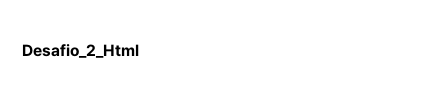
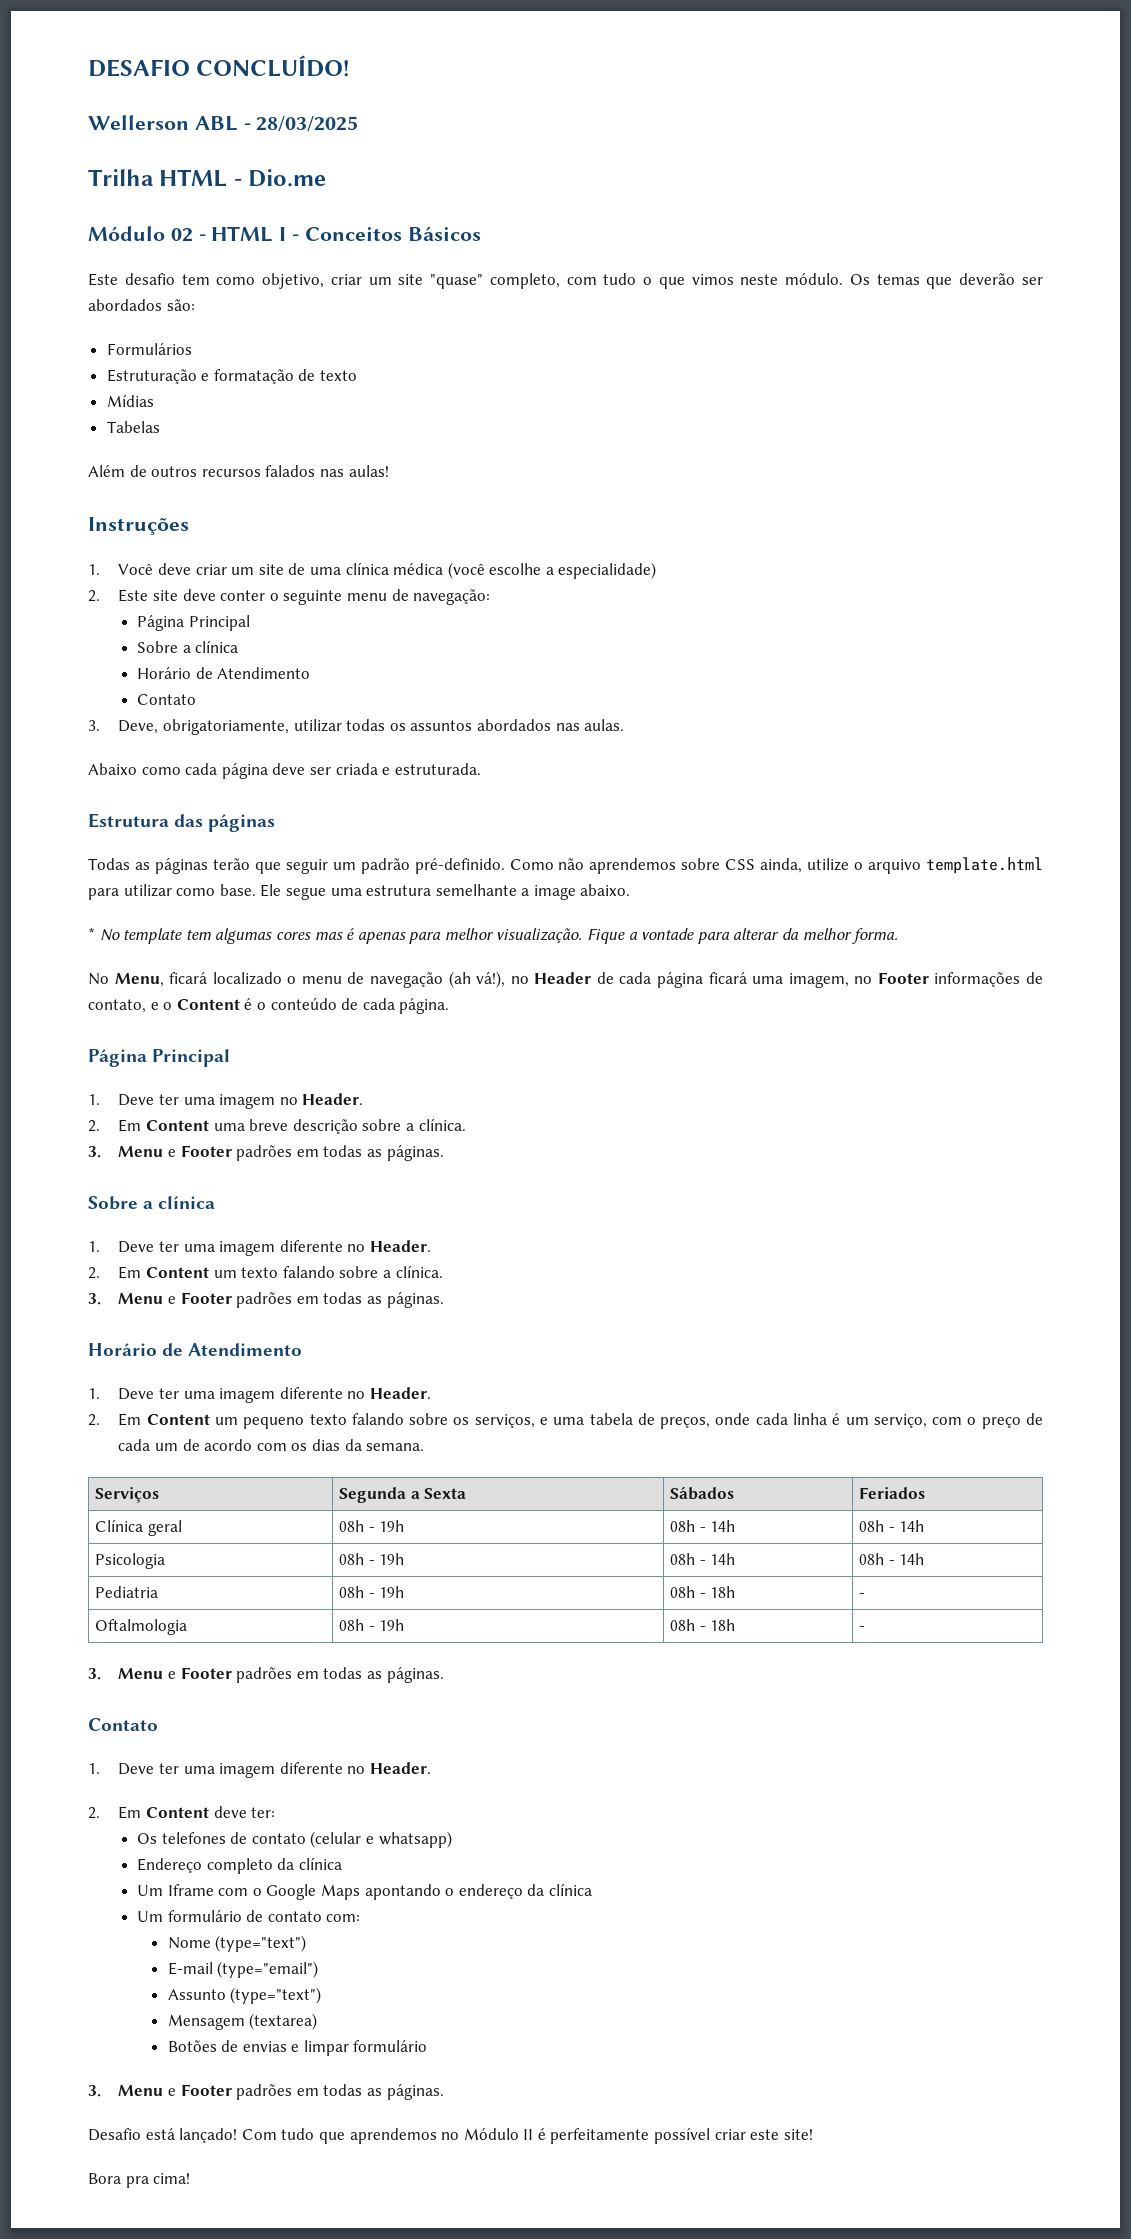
[22,44,139,58] Desafio_2_Html -> [88,55,350,77] [88,115,359,132] [88,169,327,187] [88,226,481,242] [88,273,1043,289] [88,299,195,311] [106,343,192,355] [106,369,358,384] [106,394,154,407] [106,421,160,433] [88,465,389,477] [88,517,189,535] [88,562,657,579] [88,589,491,605] [137,615,250,631] [137,640,239,653] [137,667,311,679] [137,694,197,705] [88,719,625,735] [88,763,481,779] [88,813,276,832] [88,857,1043,874] [88,884,631,900] [88,927,899,944] [88,971,1043,988] [88,997,450,1014] [88,1049,231,1067] [88,1093,364,1109] [88,1118,466,1134] [88,1145,444,1161] [88,1196,216,1210] [88,1240,431,1256] [88,1265,443,1279] [88,1292,444,1308] [88,1343,303,1356] [88,1387,431,1403] [88,1413,1044,1429] [118,1439,425,1451] [95,1487,160,1503] [339,1487,467,1503] [670,1486,735,1500] [859,1487,926,1499] [95,1519,182,1536] [339,1520,405,1532] [670,1520,736,1532] [859,1520,925,1532] [95,1553,166,1569] [339,1553,405,1565] [670,1553,736,1565] [859,1553,925,1565] [95,1586,159,1598] [339,1586,405,1598] [670,1586,736,1598] [859,1593,866,1598] [95,1619,188,1635] [339,1619,405,1631] [670,1619,736,1631] [859,1626,866,1631] [88,1667,444,1683] [88,1718,158,1731] [88,1762,431,1778] [88,1806,276,1819] [137,1831,452,1848] [137,1857,342,1874] [137,1883,593,1900] [137,1910,361,1922] [167,1935,307,1952] [167,1961,319,1978] [167,1987,322,2004] [167,2013,318,2030] [167,2040,428,2056] [88,2084,444,2100] [88,2127,813,2144] [88,2173,191,2188] DESAFIO CONCLUÍDO! // Wellerson ABL - 28/03/2025 // Trilha HTML - Dio.me // Módulo 02 - HTML I - Conceitos Básicos // Este desafio tem como objetivo, criar um site "quase" completo, com tudo o que vimos neste módulo. Os temas que deverão ser abordados são: // Formulários // Estruturação e formatação de texto // Mídias // Tabelas // Além de outros recursos falados nas aulas! // Instruções // 1. Você deve criar um site de uma clínica médica (você escolhe a especialidade) // 2. Este site deve conter o seguinte menu de navegação: // Página Principal // Sobre a clínica // Horário de Atendimento // Contato // 3. Deve, obrigatoriamente, utilizar todas os assuntos abordados nas aulas. // Abaixo como cada página deve ser criada e estruturada. // Estrutura das páginas // Todas as páginas terão que seguir um padrão pré-definido. Como não aprendemos sobre CSS ainda, utilize o arquivo template.html para utilizar como base. Ele segue uma estrutura semelhante a image abaixo. // * No template tem algumas cores mas é apenas para melhor visualização. Fique a vontade para alterar da melhor forma. // No Menu, ficará localizado o menu de navegação (ah vá!), no Header de cada página ficará uma imagem, no Footer informações de contato, e o Content é o conteúdo de cada página. // Página Principal // 1. Deve ter uma imagem no Header. // 2. Em Content uma breve descrição sobre a clínica. // 3. Menu e Footer padrões em todas as páginas. // Sobre a clínica // 1. Deve ter uma imagem diferente no Header. // 2. Em Content um texto falando sobre a clínica. // 3. Menu e Footer padrões em todas as páginas. // Horário de Atendimento // 1. Deve ter uma imagem diferente no Header. // 2. Em Content um pequeno texto falando sobre os serviços, e uma tabela de preços, onde cada linha é um serviço, com o preço de cada um de acordo com os dias da semana. // Serviços | Segunda a Sexta | Sábados | Feriados // Clínica geral | 08h - 19h | 08h - 14h | 08h - 14h // Psicologia | 08h - 19h | 08h - 14h | 08h - 14h // Pediatria | 08h - 19h | 08h - 18h | - // Oftalmologia | 08h - 19h | 08h - 18h | - // 3. Menu e Footer padrões em todas as páginas. // Contato // 1. Deve ter uma imagem diferente no Header. // 2. Em Content deve ter: // Os telefones de contato (celular e whatsapp) // Endereço completo da clínica // Um Iframe com o Google Maps apontando o endereço da clínica // Um formulário de contato com: // Nome (type="text") // E-mail (type="email") // Assunto (type="text") // Mensagem (textarea) // Botões de envias e limpar formulário // 3. Menu e Footer padrões em todas as páginas. // Desafio está lançado! Com tudo que aprendemos no Módulo II é perfeitamente possível criar este site! // Bora pra cima!

